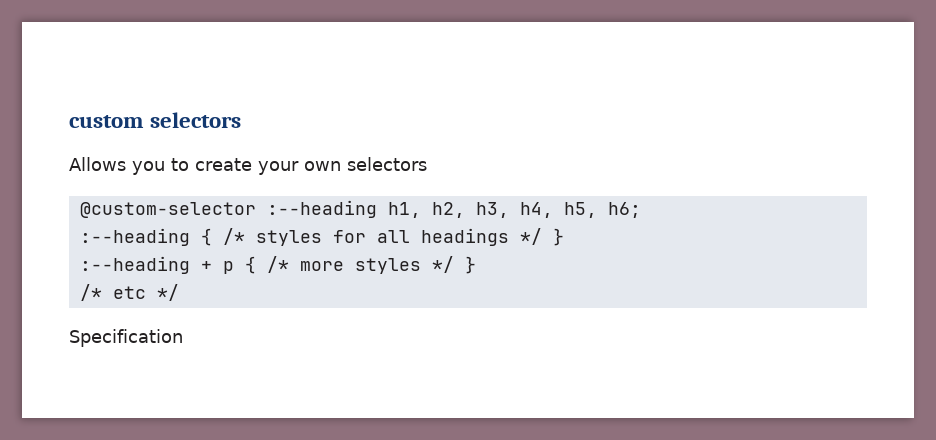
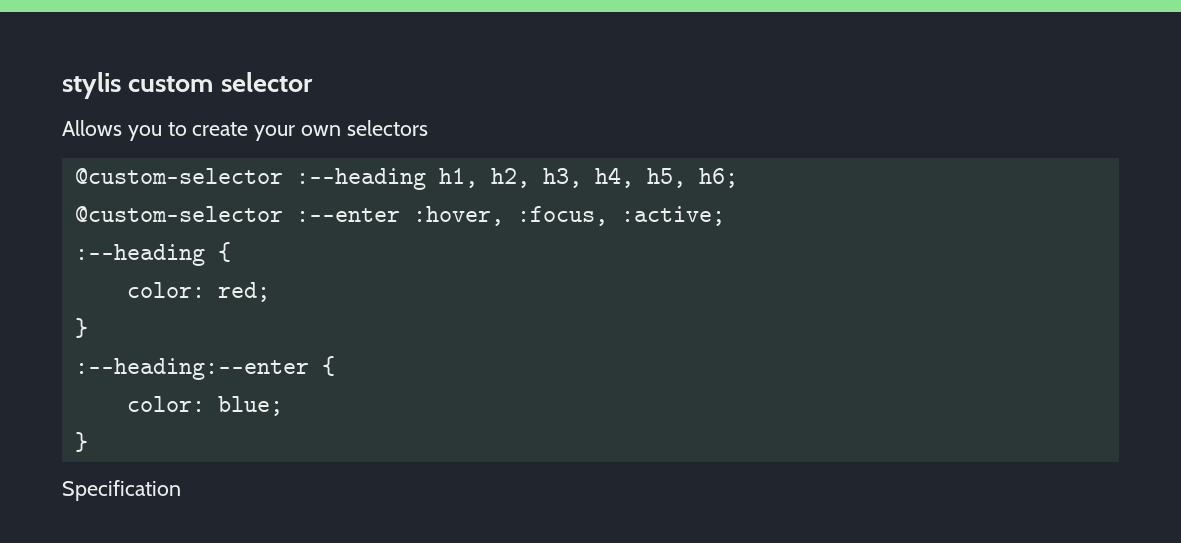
[69,112,242,128] custom selectors -> [62,72,313,99] stylis custom selector
[79,228,564,246] [79,256,476,274] [79,284,179,301] :--heading { /* styles for all headings */ } // :--heading + p { /* more styles */ } // /* etc */ -> [74,206,725,226] [74,242,231,266] [126,282,270,302] [74,318,88,338] [74,356,335,380] [126,396,283,416] [74,432,88,452] @custom-selector :--enter :hover, :focus, :active; // :--heading { // color: red; // } // :--heading:--enter { // color: blue; // }

